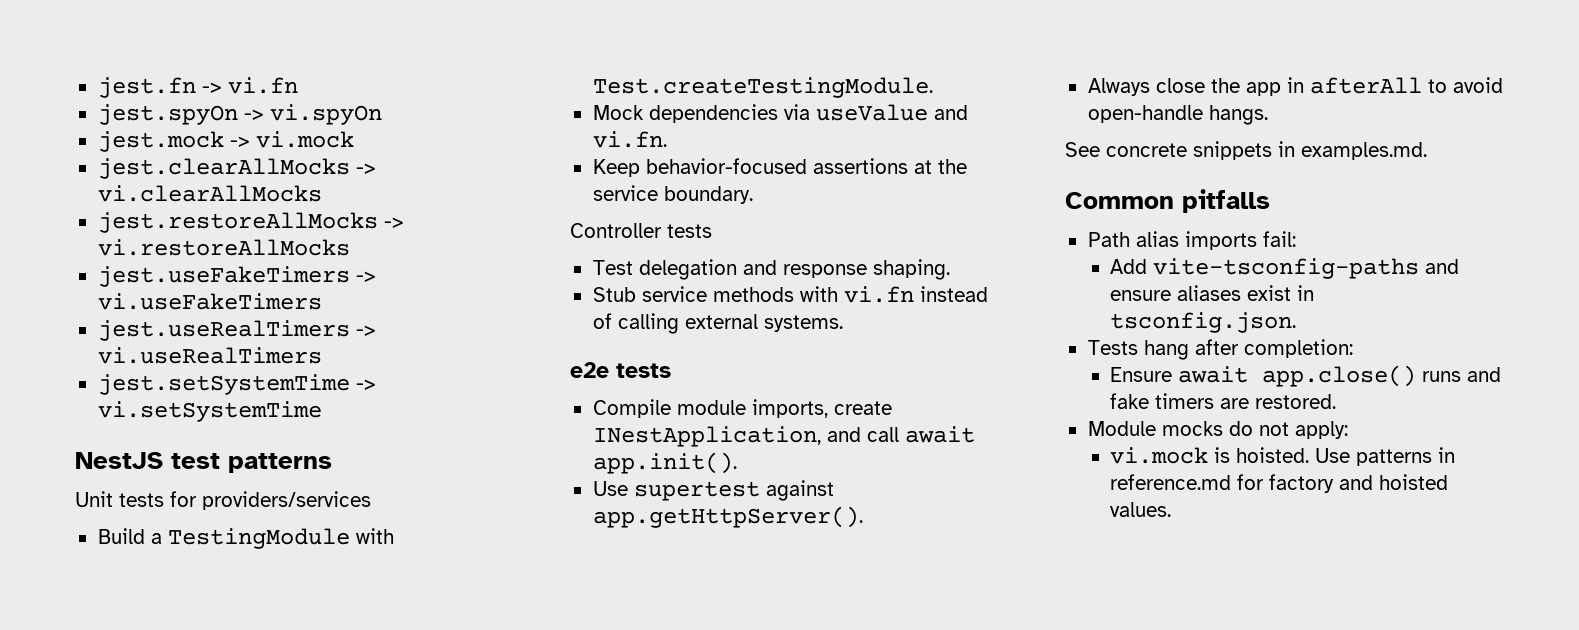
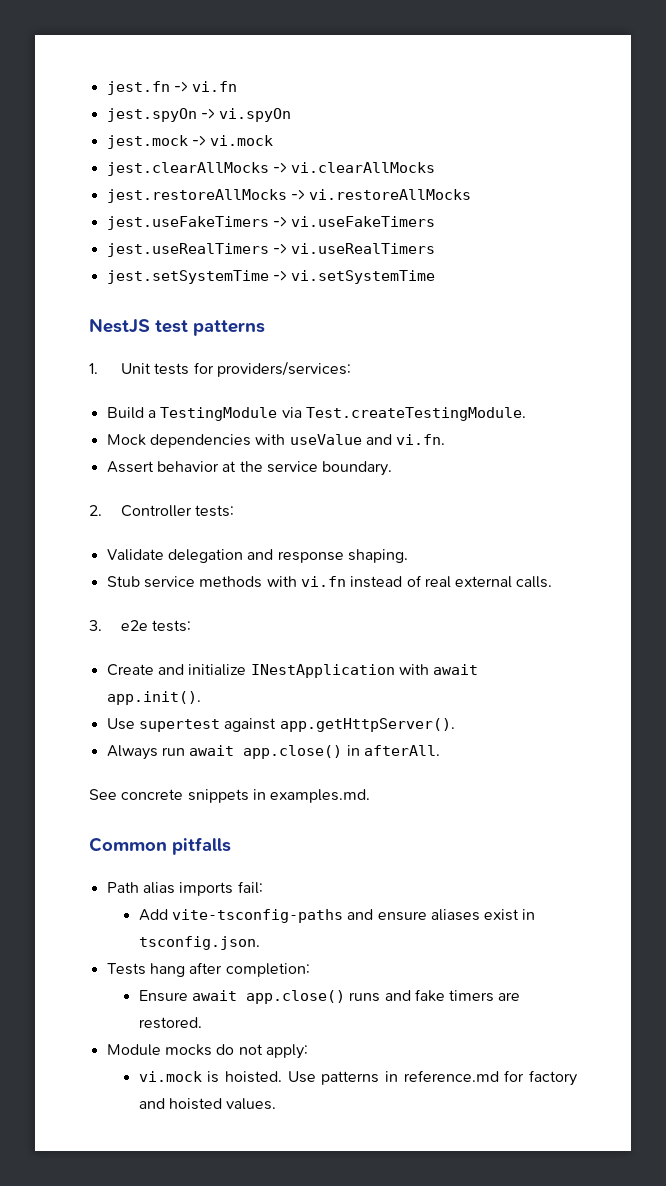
(332, 463) none -> [89,363,98,374] 1.
[202,491,371,510] providers/services -> [216,361,351,377] providers/services:
[355,528,394,544] with -> [281,407,302,418] via
[783,104,810,120] via -> [255,434,286,445] with
[592,158,908,177] Keep behavior-focused assertions -> [106,461,219,473] Assert behavior
[570,223,712,238] [592,260,633,275] Controller tests // Test -> [89,505,235,517] [106,549,164,561] 2. Controller tests: // Validate
[617,313,843,334] [570,362,671,378] [592,399,892,418] [592,426,899,447] calling external systems. // e2e tests // Compile module imports, create INestApplication, and call -> [424,576,553,588] [89,620,192,632] [106,664,429,678] real external calls. // 3. e2e tests: // Create and initialize INestApplication with
[1155,77,1503,96] [1087,105,1268,125] close the app in afterAll to avoid open-handle hangs. -> [161,745,440,759] run await app.close() in afterAll.

